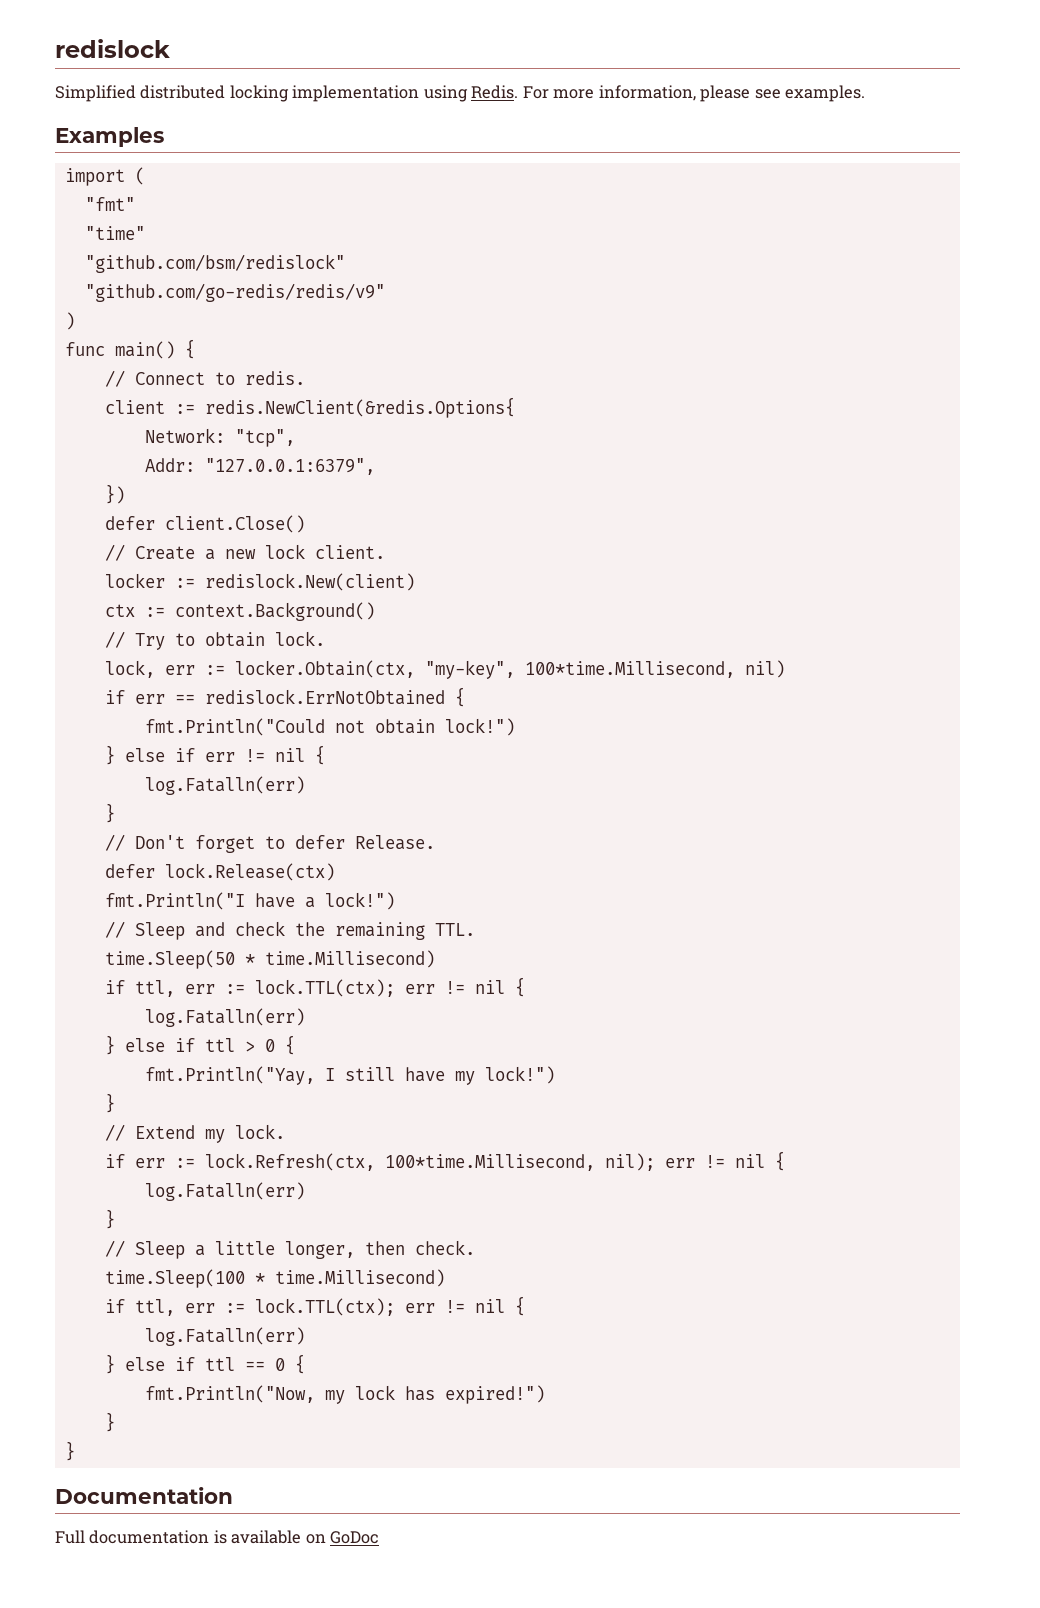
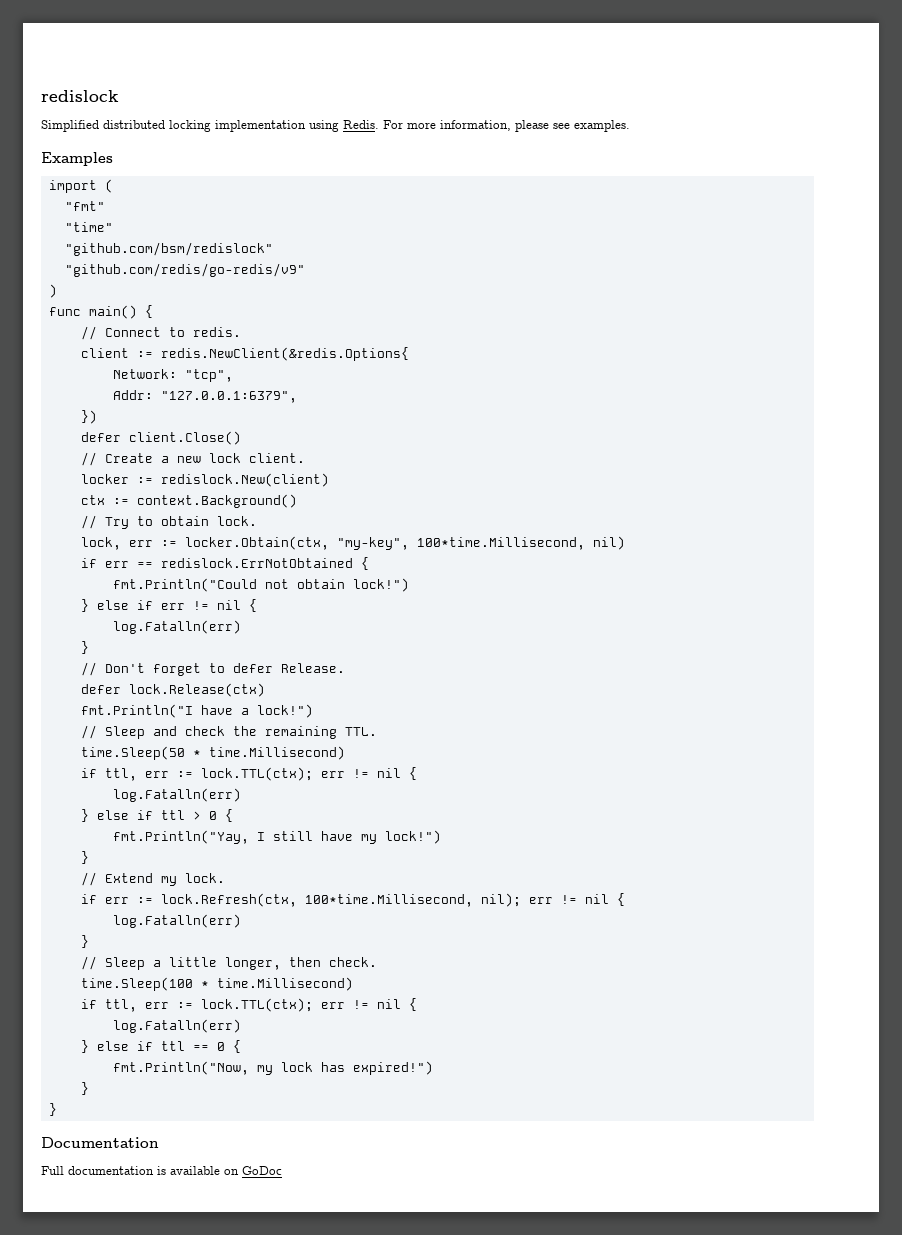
[84,283,385,302] "github.com/go-redis/redis/v9" -> [64,263,305,277] "github.com/redis/go-redis/v9"

